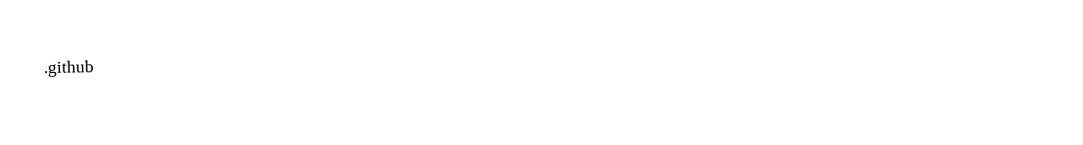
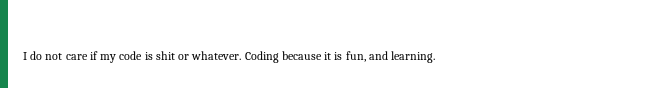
[43,60,94,78] .github -> [23,51,436,63] I do not care if my code is shit or whatever. Coding because it is fun, and learning.

